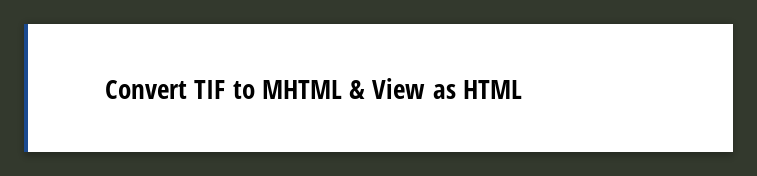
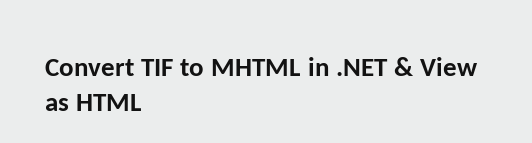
(342, 89) none -> [307,57,388,76] in .NET

